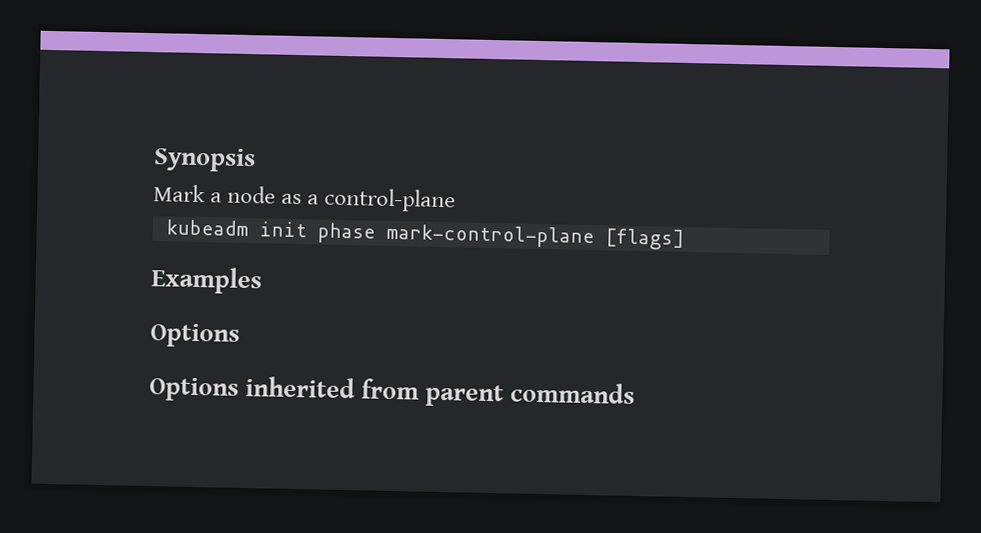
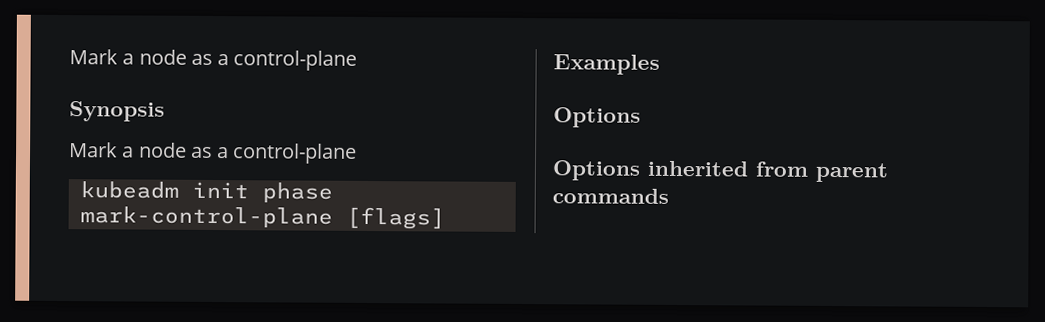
(153, 160) none -> [69,49,358,71] Mark a node as a control-plane //

